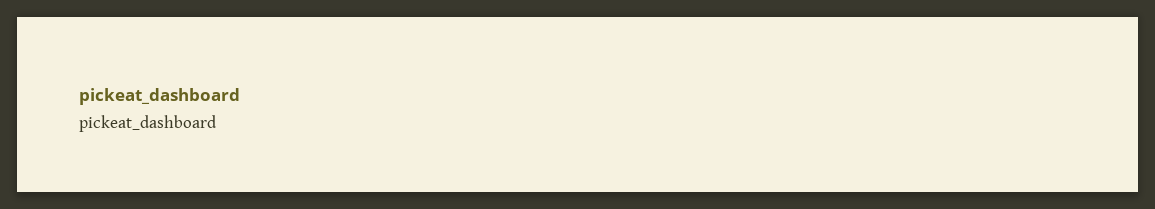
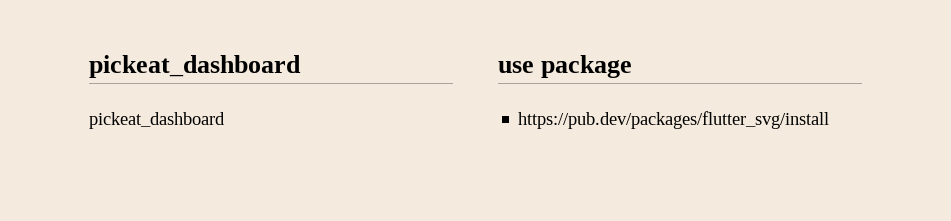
(216, 123) none -> [498,55,633,78] [518,111,830,129] // use package // https://pub.dev/packages/flutter_svg/install

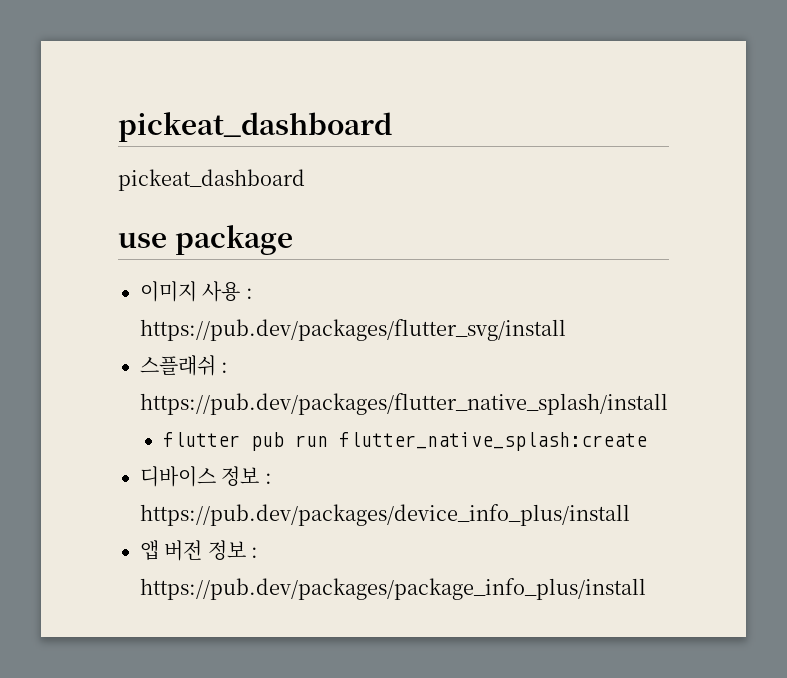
[518,111,830,129] https://pub.dev/packages/flutter_svg/install -> [140,281,253,302] [140,319,566,341] [140,355,229,376] [140,393,668,415] [163,432,648,451] [140,466,272,487] [140,504,630,526] [140,540,259,561] [140,578,646,600] 이미지 사용 : https://pub.dev/packages/flutter_svg/install // 스플래쉬 : https://pub.dev/packages/flutter_native_splash/install // flutter pub run flutter_native_splash:create // 디바이스 정보 : https://pub.dev/packages/device_info_plus/install // 앱 버전 정보 : https://pub.dev/packages/package_info_plus/install

